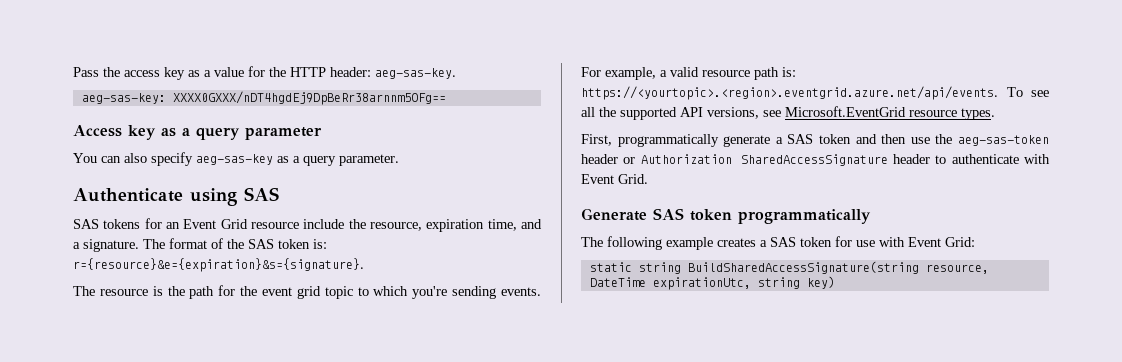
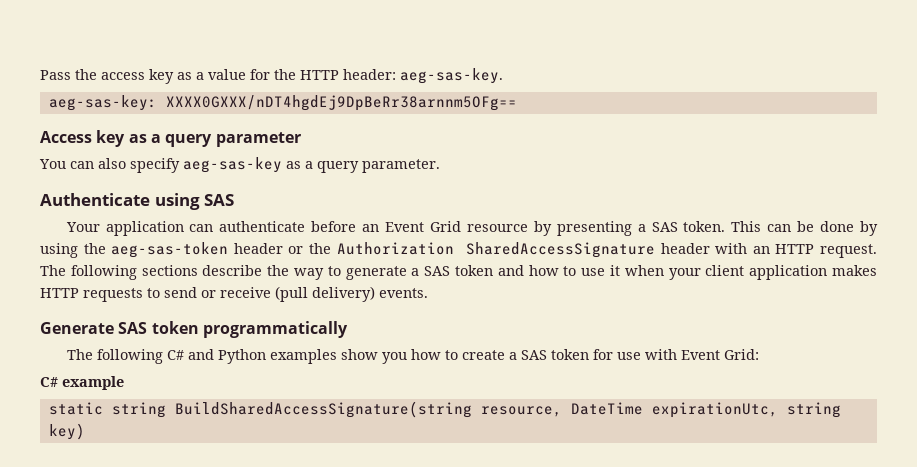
[73,218,542,232] [73,238,327,252] [73,258,364,272] [73,285,541,299] [581,67,796,80] [581,86,1049,100] [581,106,995,120] [581,134,719,147] SAS tokens for an Event Grid resource include the resource, expiration time, and a signature. The format of the SAS token is: r={resource}&e={expiration}&s={signature}. // The resource is the path for the event grid topic to which you're sending events. For example, a valid resource path is: https://<yourtopic>.<region>.eventgrid.azure.net/api/events. To see all the supported API versions, see Microsoft.EventGrid resource types. // First, programmatically -> [65,221,878,236] [40,242,877,258] [40,265,341,280] Your application can authenticate before an Event Grid resource by presenting a SAS token. This can be done by using the aeg-sas-token header or the Authorization SharedAccessSignature header with an HTTP request. The following sections describe the way to
[881,134,1049,146] [581,154,1050,166] [581,174,648,184] then use the aeg-sas-token header or Authorization SharedAccessSignature header to authenticate with Event Grid. -> [528,265,877,280] [40,286,428,302] how to use it when your client application makes HTTP requests to send or receive (pull delivery) events.
[666,237,756,250] example creates -> [166,349,505,364] C# and Python examples show you how to create
(975, 242) none -> [40,376,124,390] // C# example

